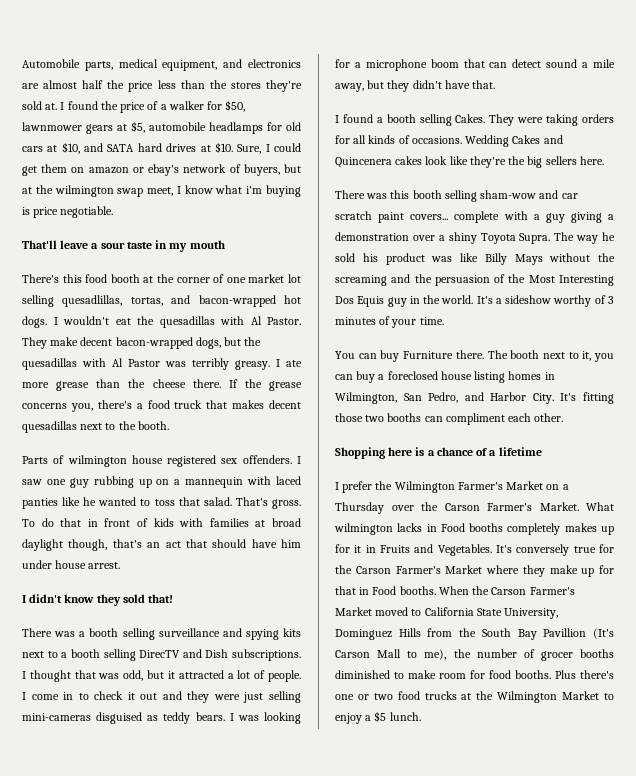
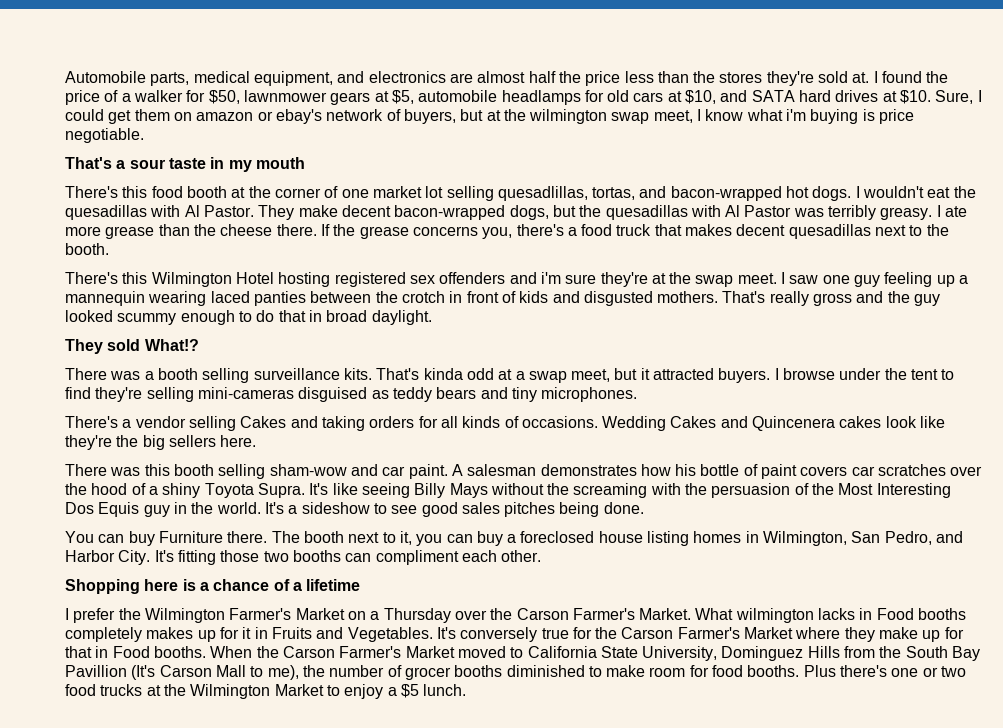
[22,240,89,249] That'll leave -> [65,157,112,169] That's
[22,455,292,467] Parts of wilmington house registered sex offenders. -> [65,272,777,287] There's this Wilmington Hotel hosting registered sex offenders and i'm sure they're at the swap meet.
[93,476,170,488] rubbing up on -> [884,272,955,287] feeling up
[247,476,272,485] with -> [148,291,207,306] wearing
[62,497,301,509] [22,518,301,527] [22,539,301,551] [22,560,121,569] [22,594,174,606] like he wanted to toss that salad. That's gross. To do that in front of kids with families at broad daylight though, that's an act that should have him under house arrest. // I didn't know they sold that! -> [310,291,941,306] [65,310,432,325] [65,339,199,354] between the crotch in front of kids and disgusted mothers. That's really gross and the guy looked scummy enough to do that in broad daylight. // They sold What!?
[222,628,301,640] [22,649,301,661] [22,670,301,682] [22,691,264,703] and spying kits next to a booth selling DirecTV and Dish subscriptions. I thought that was odd, but it attracted a lot of people. I come in to check it out and they were just -> [343,368,955,383] [65,387,143,402] kits. That's kinda odd at a swap meet, but it attracted buyers. I browse under the tent to find they're
[195,712,301,724] [335,59,615,71] [335,80,496,92] [335,114,544,126] bears. I was looking for a microphone boom that can detect sound a mile away, but they didn't have that. // I found a booth selling Cakes. They were -> [436,387,638,402] [65,416,318,431] bears and tiny microphones. // There's a vendor selling Cakes and
[335,211,614,223] [335,232,615,244] [335,253,478,265] scratch paint covers... complete with a guy giving a demonstration over a shiny Toyota Supra. The way he sold his product was like -> [408,464,983,479] [65,483,410,498] paint. A salesman demonstrates how his bottle of paint covers car scratches over the hood of a shiny Toyota Supra. It's like seeing
[391,274,411,283] and -> [650,483,681,495] with
[553,295,614,307] [335,316,444,328] worthy of 3 minutes of your time. -> [373,502,644,517] to see good sales pitches being done.

